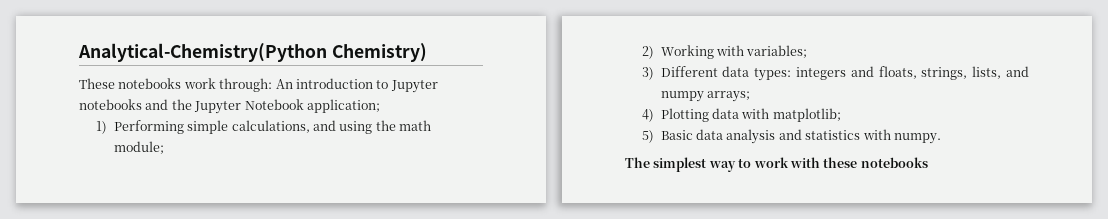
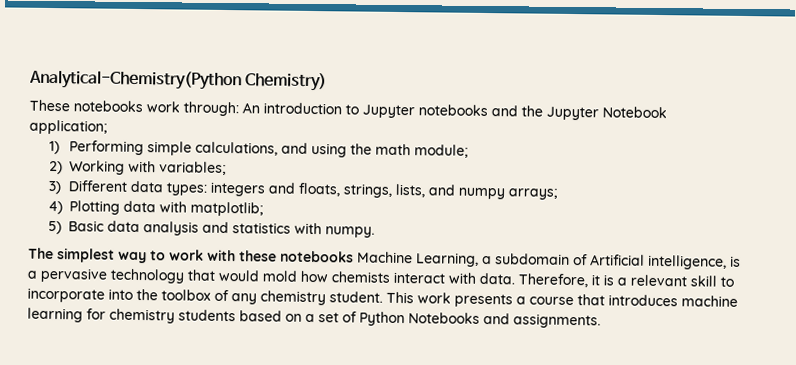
(928, 162) none -> [357,251,741,270] [27,267,734,288] [27,287,738,308] [27,307,601,329] Machine Learning, a subdomain of Artificial intelligence, is a pervasive technology that would mold how chemists interact with data. Therefore, it is a relevant skill to incorporate into the toolbox of any chemistry student. This work presents a course that introduces machine learning for chemistry students based on a set of Python Notebooks and assignments.

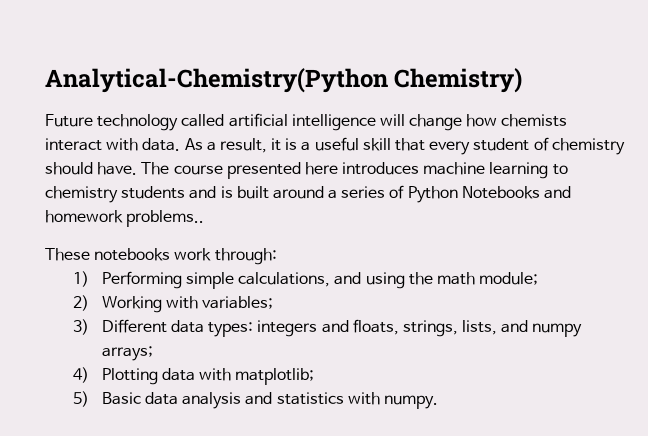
[29,99,667,121] [29,119,108,135] These notebooks work through: An introduction to Jupyter notebooks and the Jupyter Notebook application; -> [45,113,568,131] [45,137,625,155] [45,162,568,179] [45,185,572,203] [45,210,205,227] [45,248,277,265] Future technology called artificial intelligence will change how chemists interact with data. As a result, it is a useful skill that every student of chemistry should have. The course presented here introduces machine learning to chemistry students and is built around a series of Python Notebooks and homework problems.. // These notebooks work through:
[28,247,741,270] [27,267,734,288] [27,287,738,308] [27,307,601,329] // The simplest way to work with these notebooks Machine Learning, a subdomain of Artificial intelligence, is a pervasive technology that would mold how chemists interact with data. Therefore, it is a relevant skill to incorporate into the toolbox of any chemistry student. This work presents a course that introduces machine learning for chemistry students based on a set of Python Notebooks and assignments. -> (438, 402) none

